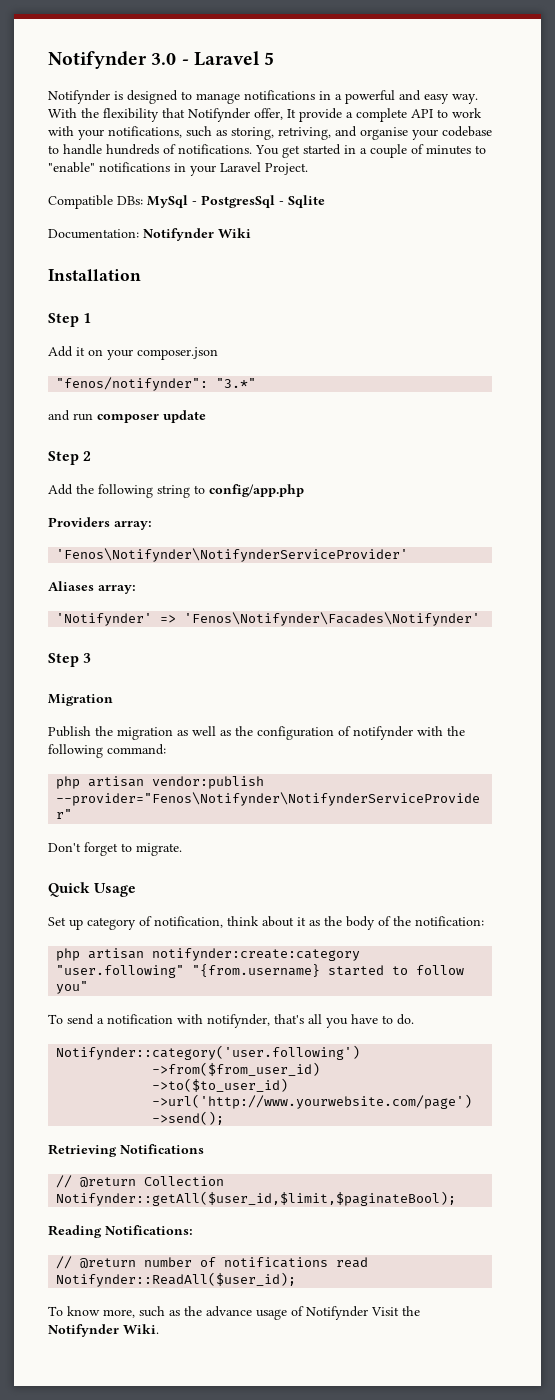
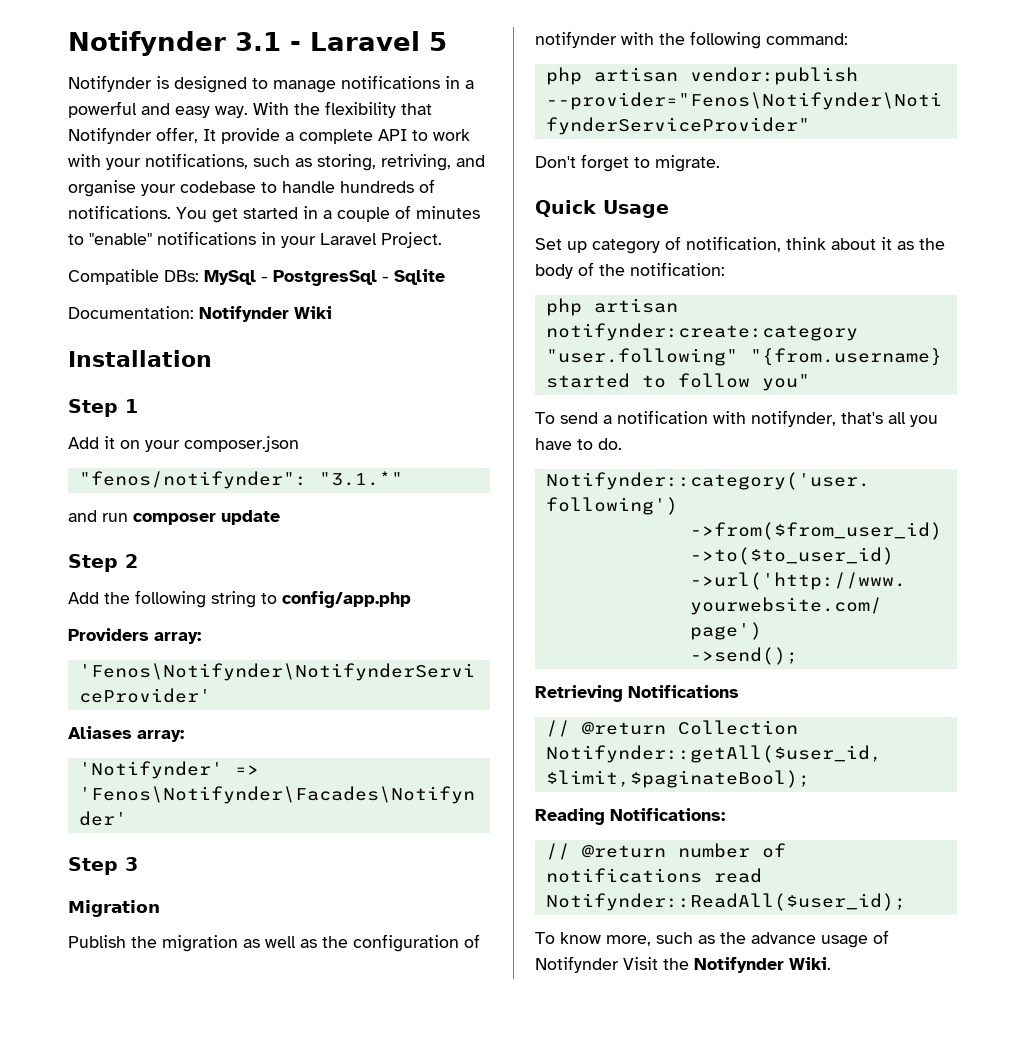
[48,51,177,69] Notifynder 3.0 -> [68,31,281,56] Notifynder 3.1
[216,378,257,388] "3.*" -> [318,471,403,486] "3.1.*"

